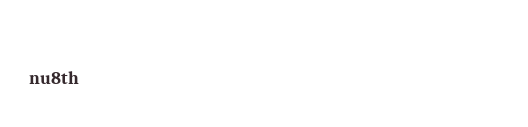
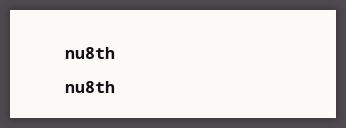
[29,71,79,84] nu8th -> [65,47,115,59] [65,81,115,93] nu8th // nu8th

